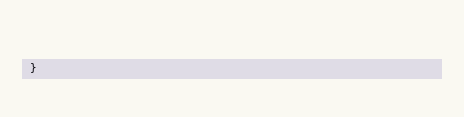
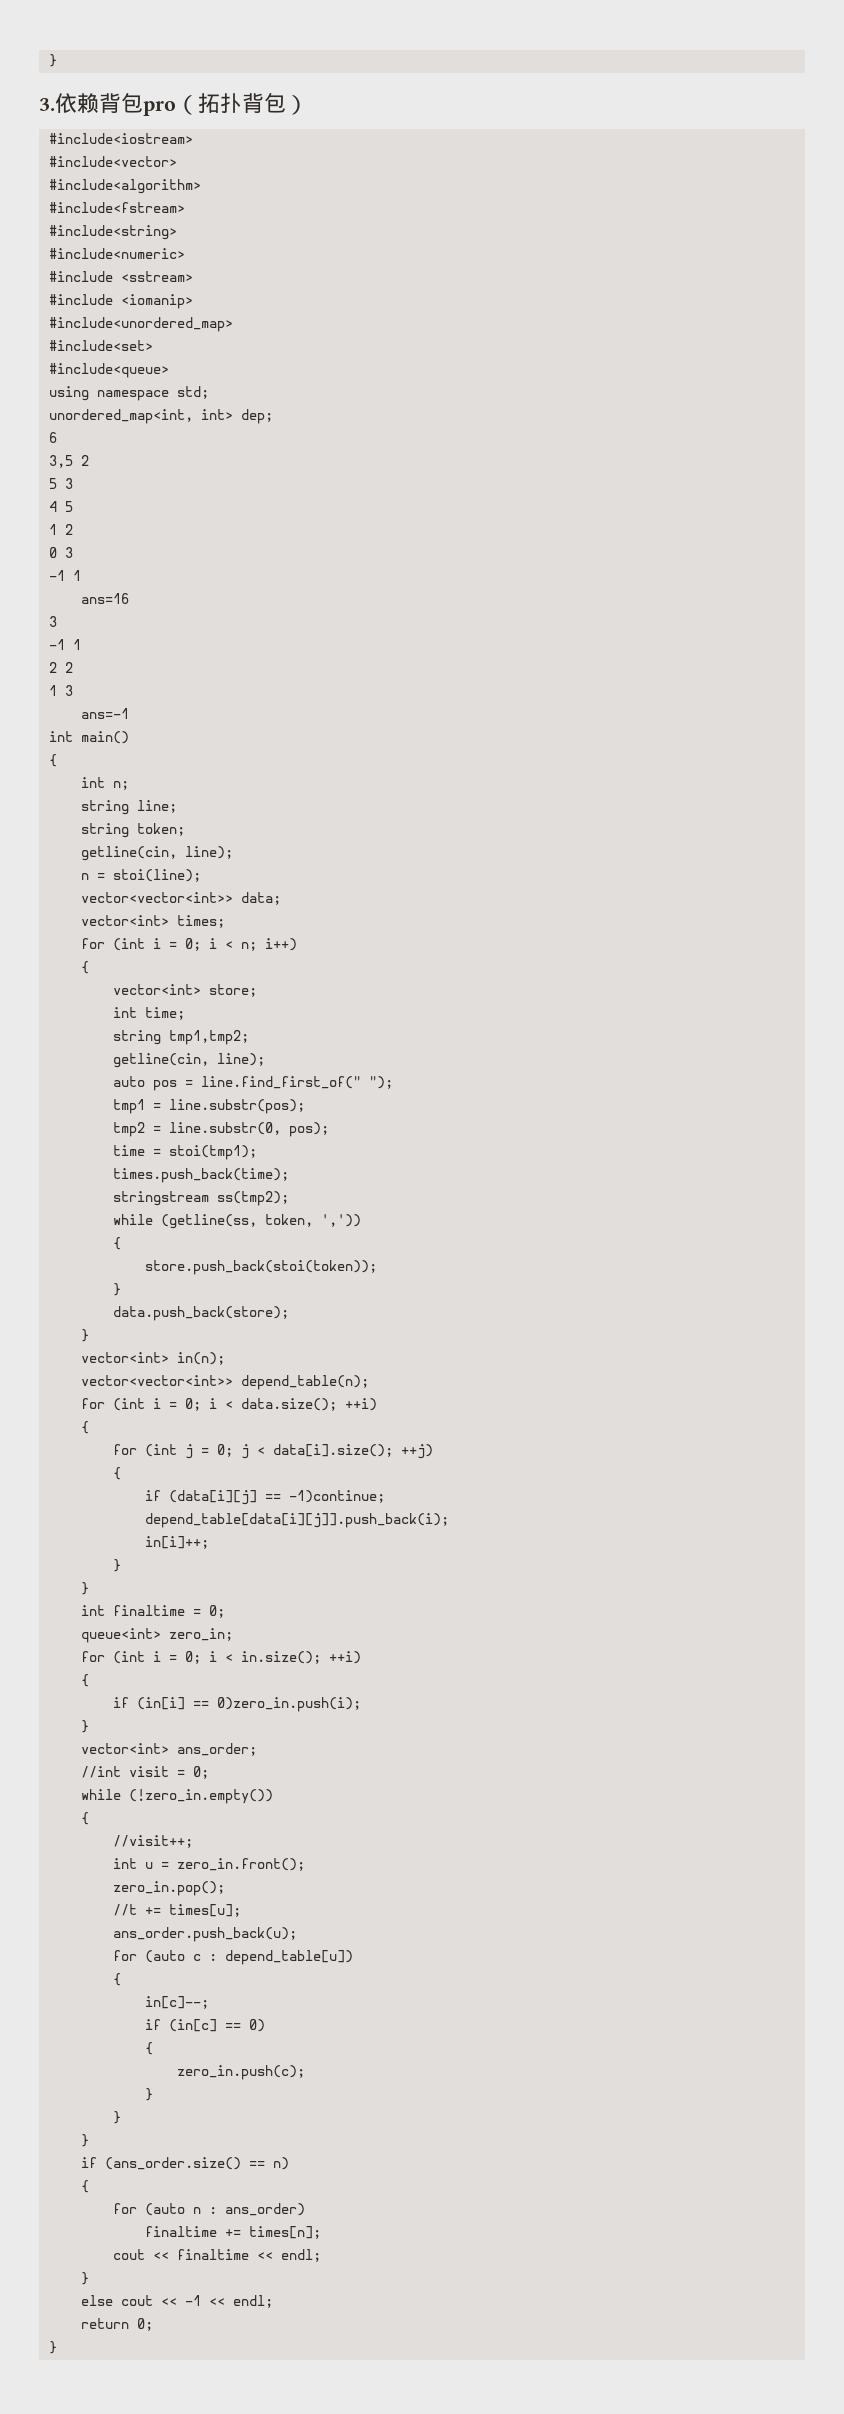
[29,63,37,73] } -> [48,54,57,67] [39,93,308,116] [48,133,193,144] [48,156,177,167] [48,179,201,194] [48,202,185,213] [48,225,177,240] [48,248,185,259] [48,271,193,282] [48,294,193,309] [48,317,233,332] [48,340,153,351] [48,363,169,378] [48,386,209,401] [48,409,273,424] [48,432,57,443] [48,455,89,468] [48,478,73,489] [48,501,73,512] [48,524,73,535] [48,547,73,558] [48,570,81,581] [80,593,129,604] [48,616,57,627] [48,639,81,650] [48,662,73,673] [48,685,73,696] [80,708,129,719] [48,731,129,744] [48,754,57,767] [80,777,129,790] [80,800,177,815] [80,823,185,838] [80,846,233,861] [80,869,201,882] [80,892,281,905] [80,915,225,928] [80,938,297,951] [80,961,89,974] [112,984,257,997] [112,1007,185,1020] [112,1030,249,1045] [112,1053,265,1068] [112,1076,393,1091] [112,1099,305,1114] [112,1122,329,1137] [112,1145,257,1160] [112,1168,289,1183] [112,1191,289,1206] [112,1214,361,1229] [112,1237,121,1250] [144,1260,377,1275] [112,1283,121,1296] [112,1306,289,1321] [80,1329,89,1342] [80,1352,225,1365] [80,1375,369,1390] [80,1398,377,1411] [80,1421,89,1434] [112,1444,433,1459] [112,1467,121,1480] [144,1490,385,1505] [144,1513,449,1528] [144,1536,209,1549] [112,1559,121,1572] [80,1582,89,1595] [80,1605,225,1618] [80,1628,233,1643] [80,1651,361,1664] [80,1674,89,1687] [112,1697,361,1712] [80,1720,89,1733] [80,1743,257,1756] [80,1766,209,1779] [80,1789,273,1804] [80,1812,89,1825] [112,1835,193,1848] [112,1858,305,1871] [112,1881,225,1896] [112,1904,241,1917] [112,1927,297,1942] [112,1950,353,1965] [112,1973,121,1986] [144,1996,209,2009] [144,2019,265,2032] [144,2042,153,2055] [176,2065,305,2080] [144,2088,153,2101] [112,2111,121,2124] [80,2134,89,2147] [80,2157,289,2170] [80,2180,89,2193] [112,2203,305,2216] [144,2226,321,2239] [112,2249,321,2262] [80,2272,89,2285] [80,2295,273,2308] [80,2318,153,2331] [48,2341,57,2354] } // 3.依赖背包pro（拓扑背包） // #include<iostream> // #include<vector> // #include<algorithm> // #include<fstream> // #include<string> // #include<numeric> // #include <sstream> // #include <iomanip> // #include<unordered_map> // #include<set> // #include<queue> // using namespace std; // unordered_map<int, int> dep; // 6 // 3,5 2 // 5 3 // 4 5 // 1 2 // 0 3 // -1 1 // ans=16 // 3 // -1 1 // 2 2 // 1 3 // ans=-1 // int main() // { // int n; // string line; // string token; // getline(cin, line); // n = stoi(line); // vector<vector<int>> data; // vector<int> times; // for (int i = 0; i < n; i++) // { // vector<int> store; // int time; // string tmp1,tmp2; // getline(cin, line); // auto pos = line.find_first_of(" "); // tmp1 = line.substr(pos); // tmp2 = line.substr(0, pos); // time = stoi(tmp1); // times.push_back(time); // stringstream ss(tmp2); // while (getline(ss, token, ',')) // { // store.push_back(stoi(token)); // } // data.push_back(store); // } // vector<int> in(n); // vector<vector<int>> depend_table(n); // for (int i = 0; i < data.size(); ++i) // { // for (int j = 0; j < data[i].size(); ++j) // { // if (data[i][j] == -1)continue; // depend_table[data[i][j]].push_back(i); // in[i]++; // } // } // int finaltime = 0; // queue<int> zero_in; // for (int i = 0; i < in.size(); ++i) // { // if (in[i] == 0)zero_in.push(i); // } // vector<int> ans_order; // //int visit = 0; // while (!zero_in.empty()) // { // //visit++; // int u = zero_in.front(); // zero_in.pop(); // //t += times[u]; // ans_order.push_back(u); // for (auto c : depend_table[u]) // { // in[c]--; // if (in[c] == 0) // { // zero_in.push(c); // } // } // } // if (ans_order.size() == n) // { // for (auto n : ans_order) // finaltime += times[n]; // cout << finaltime << endl; // } // else cout << -1 << endl; // return 0; // }

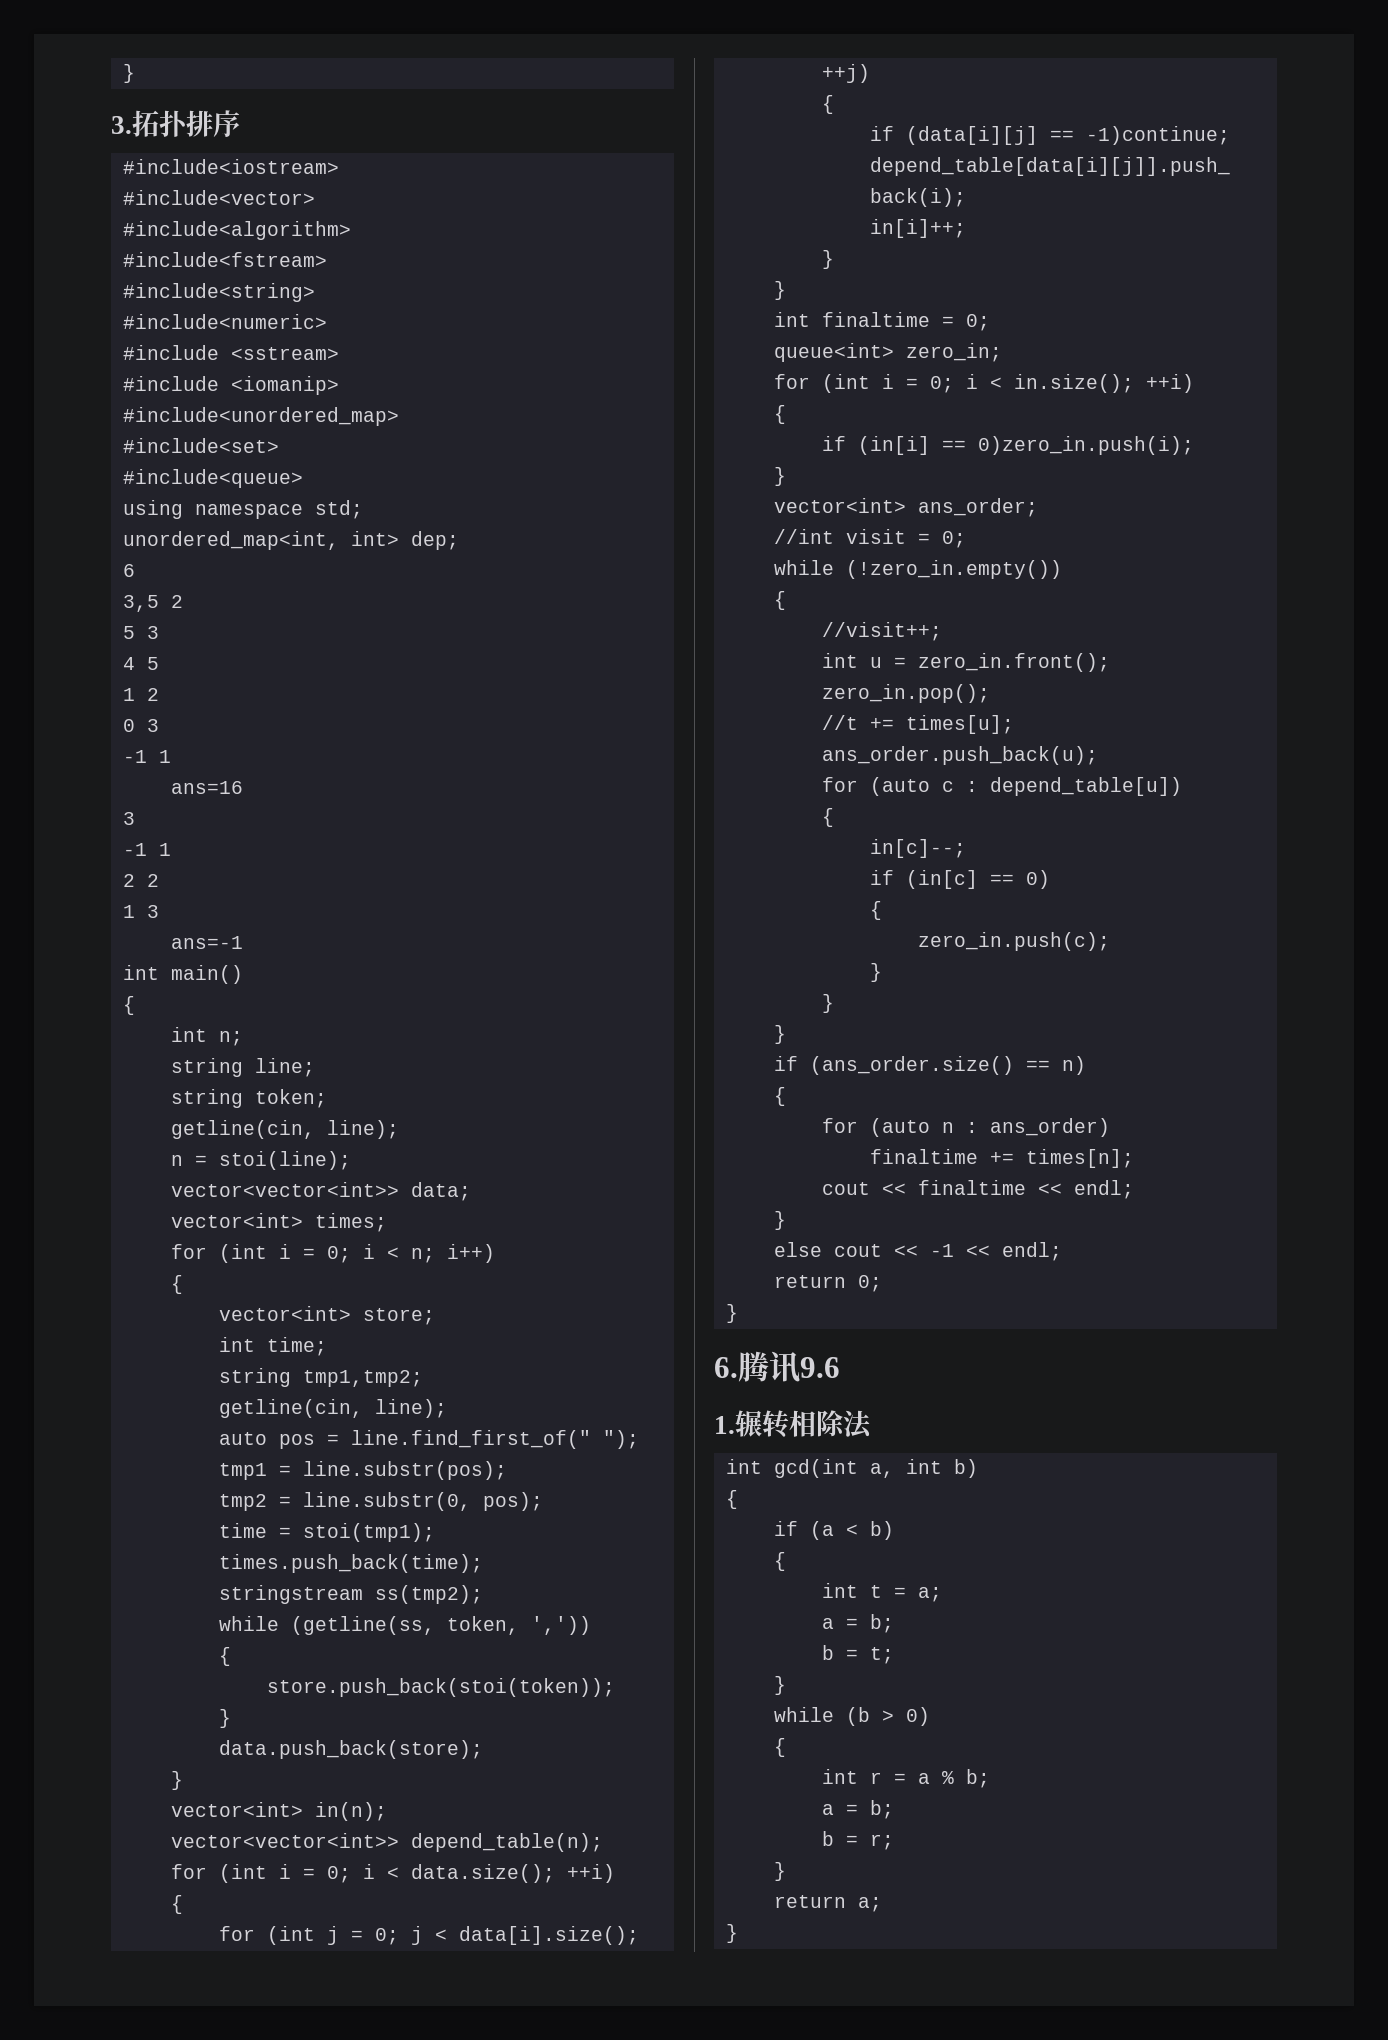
[55,93,308,116] 依赖背包pro（拓扑背包） -> [132,110,240,137] 拓扑排序
(57, 2347) none -> [714,1351,840,1382] [714,1410,873,1439] [726,1459,978,1478] [726,1490,738,1509] [774,1521,894,1540] [774,1552,786,1571] [822,1583,942,1602] [822,1614,894,1633] [822,1645,894,1664] [774,1676,786,1695] [774,1707,930,1726] [774,1738,786,1757] [822,1769,990,1788] [822,1800,894,1819] [822,1831,894,1850] [774,1862,786,1881] [774,1895,882,1912] [726,1924,738,1943] // 6.腾讯9.6 // 1.辗转相除法 // int gcd(int a, int b) // { // if (a < b) // { // int t = a; // a = b; // b = t; // } // while (b > 0) // { // int r = a % b; // a = b; // b = r; // } // return a; // }

